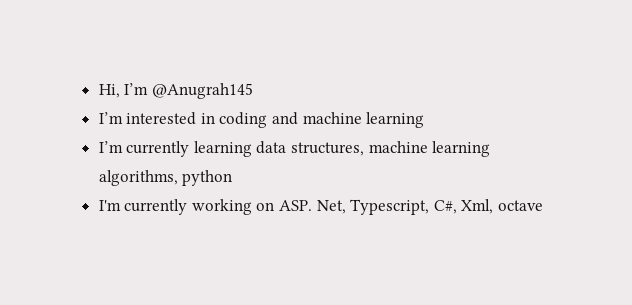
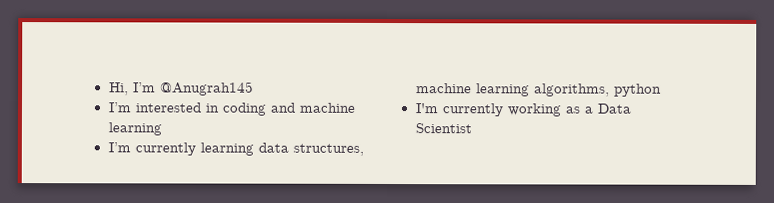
[256,199,544,215] on ASP. Net, Typescript, C#, Xml, octave -> [564,103,631,114] [414,123,472,134] as a Data Scientist

